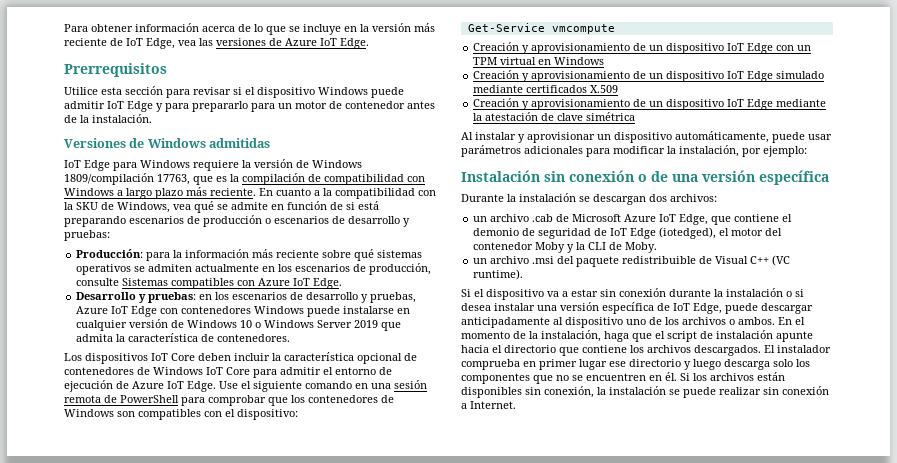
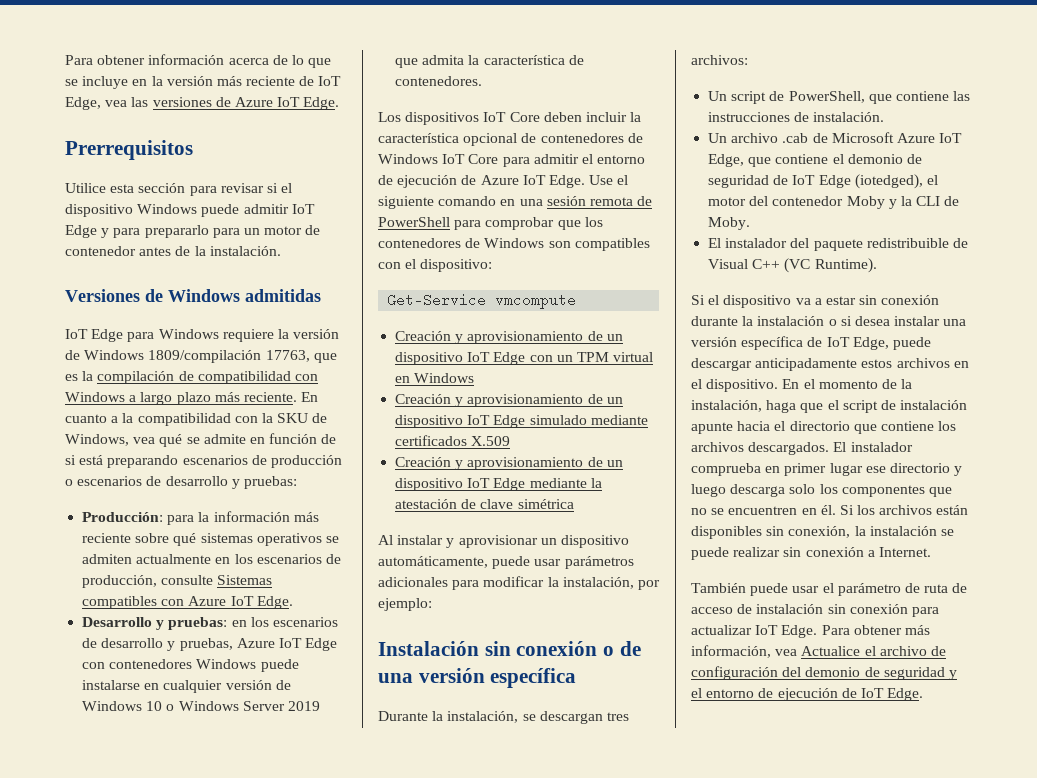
[519,193,576,202] instalación -> [447,711,519,723] instalación,
[649,194,667,202] dos -> [606,712,629,721] tres
[473,216,488,222] un -> [708,91,971,104] [708,112,885,122] [708,133,728,143] Un script de PowerShell, que contiene las instrucciones de instalación. // Un
[473,256,555,264] un archivo .msi -> [708,238,788,248] El instalador
[473,269,524,280] runtime). -> [814,258,877,273] Runtime).
[553,317,775,328] al dispositivo uno de los archivos o ambos. -> [861,358,969,368] [691,379,779,392] estos archivos en el dispositivo.
(516, 405) none -> [691,583,968,596] [691,604,939,617] [691,625,930,638] [691,645,946,658] [691,666,957,680] [691,688,924,701] // También puede usar el parámetro de ruta de acceso de instalación sin conexión para actualizar IoT Edge. Para obtener más información, vea Actualice el archivo de configuración del demonio de seguridad y el entorno de ejecución de IoT Edge.

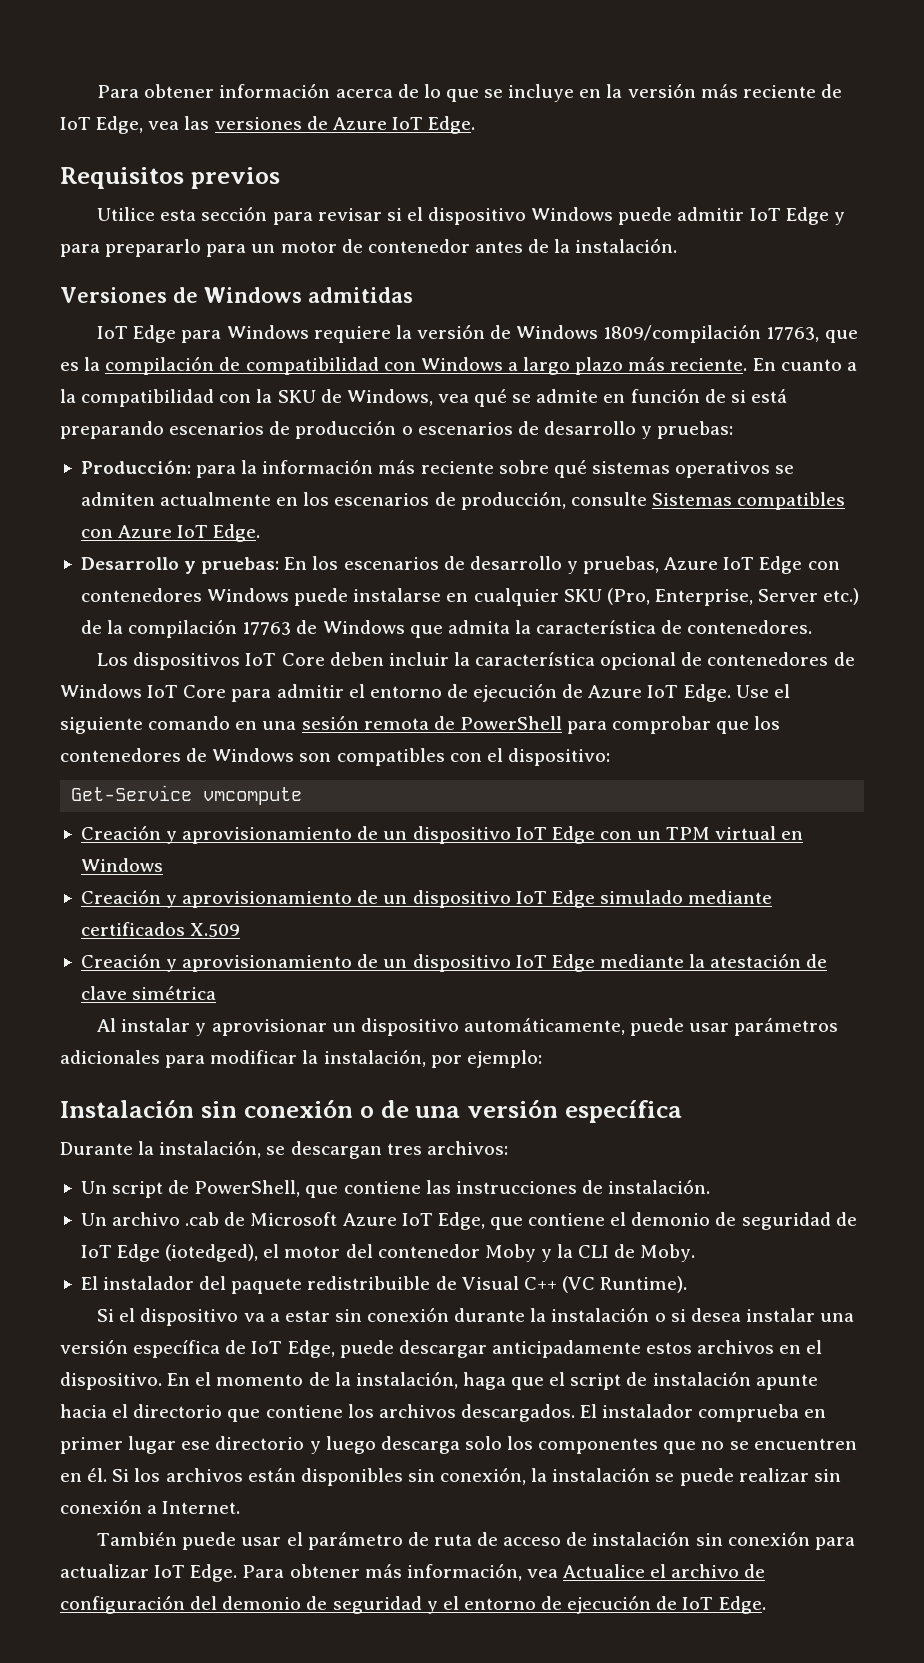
[65,140,193,160] Prerrequisitos -> [60,167,280,189] Requisitos previos
[231,620,247,627] en -> [284,557,308,570] En
[225,680,291,690] [82,701,320,711] versión de Windows 10 o Windows Server 2019 -> [563,588,860,606] [80,619,405,638] SKU (Pro, Enterprise, Server etc.) de la compilación 17763 de Windows

